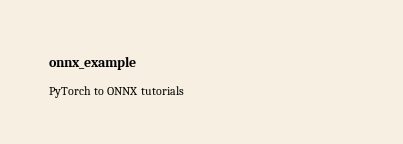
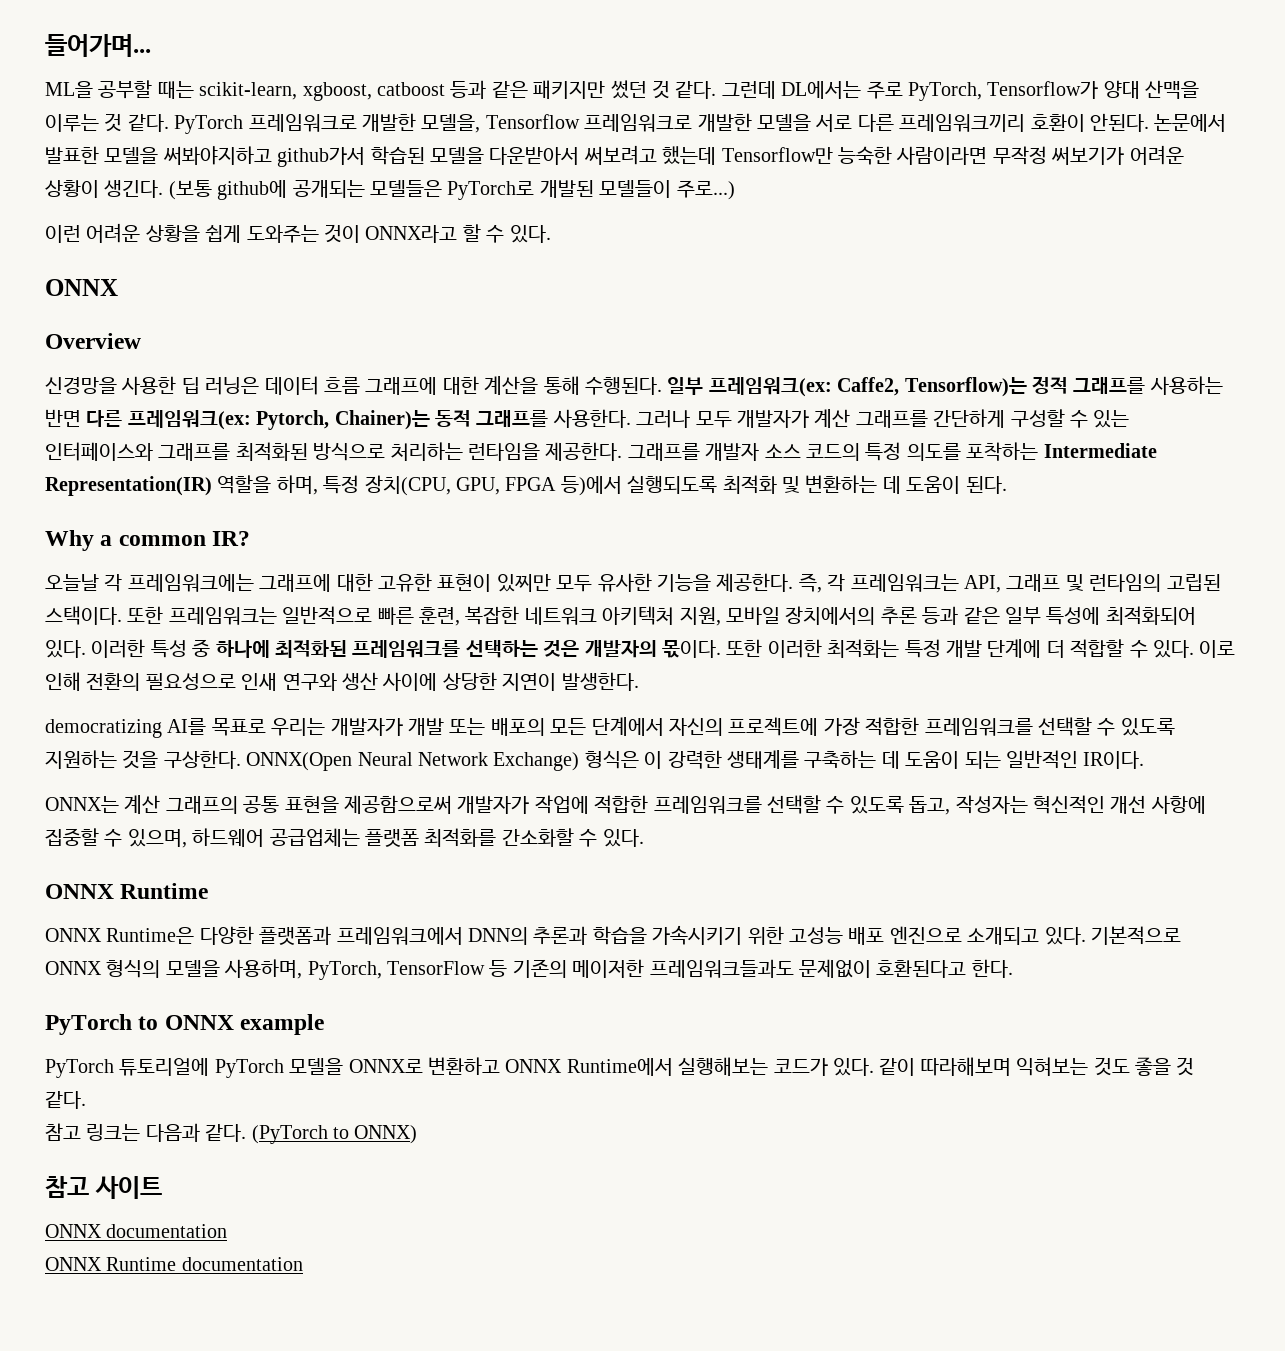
[49,56,136,70] [49,86,184,98] onnx_example // PyTorch to ONNX tutorials -> [45,34,151,57] [45,80,1200,101] [45,113,1227,134] [45,145,1184,167] [45,180,735,200] [45,223,551,243] [45,279,118,296] [45,333,141,349] [45,376,1223,397] [45,409,1130,430] [45,442,1157,461] [45,475,1007,496] [45,530,251,551] [45,573,1221,593] [45,606,1196,626] [45,639,1236,658] [45,672,639,691] [45,717,1175,738] [45,750,1145,771] [45,795,1206,815] [45,828,644,848] [45,883,209,899] [45,925,1181,945] [45,959,1013,980] [45,1014,325,1035] [45,1057,1195,1078] [45,1091,86,1109] [45,1123,418,1144] [45,1176,162,1199] [45,1224,228,1238] [45,1257,303,1271] 들어가며... // ML을 공부할 때는 scikit-learn, xgboost, catboost 등과 같은 패키지만 썼던 것 같다. 그런데 DL에서는 주로 PyTorch, Tensorflow가 양대 산맥을 이루는 것 같다. PyTorch 프레임워크로 개발한 모델을, Tensorflow 프레임워크로 개발한 모델을 서로 다른 프레임워크끼리 호환이 안된다. 논문에서 발표한 모델을 써봐야지하고 github가서 학습된 모델을 다운받아서 써보려고 했는데 Tensorflow만 능숙한 사람이라면 무작정 써보기가 어려운 상황이 생긴다. (보통 github에 공개되는 모델들은 PyTorch로 개발된 모델들이 주로...) // 이런 어려운 상황을 쉽게 도와주는 것이 ONNX라고 할 수 있다. // ONNX // Overview // 신경망을 사용한 딥 러닝은 데이터 흐름 그래프에 대한 계산을 통해 수행된다. 일부 프레임워크(ex: Caffe2, Tensorflow)는 정적 그래프를 사용하는 반면 다른 프레임워크(ex: Pytorch, Chainer)는 동적 그래프를 사용한다. 그러나 모두 개발자가 계산 그래프를 간단하게 구성할 수 있는 인터페이스와 그래프를 최적화된 방식으로 처리하는 런타임을 제공한다. 그래프를 개발자 소스 코드의 특정 의도를 포착하는 Intermediate Representation(IR) 역할을 하며, 특정 장치(CPU, GPU, FPGA 등)에서 실행되도록 최적화 및 변환하는 데 도움이 된다. // Why a common IR? // 오늘날 각 프레임워크에는 그래프에 대한 고유한 표현이 있찌만 모두 유사한 기능을 제공한다. 즉, 각 프레임워크는 API, 그래프 및 런타임의 고립된 스택이다. 또한 프레임워크는 일반적으로 빠른 훈련, 복잡한 네트워크 아키텍처 지원, 모바일 장치에서의 추론 등과 같은 일부 특성에 최적화되어 있다. 이러한 특성 중 하나에 최적화된 프레임워크를 선택하는 것은 개발자의 몫이다. 또한 이러한 최적화는 특정 개발 단계에 더 적합할 수 있다. 이로 인해 전환의 필요성으로 인새 연구와 생산 사이에 상당한 지연이 발생한다. // democratizing AI를 목표로 우리는 개발자가 개발 또는 배포의 모든 단계에서 자신의 프로젝트에 가장 적합한 프레임워크를 선택할 수 있도록 지원하는 것을 구상한다. ONNX(Open Neural Network Exchange) 형식은 이 강력한 생태계를 구축하는 데 도움이 되는 일반적인 IR이다. // ONNX는 계산 그래프의 공통 표현을 제공함으로써 개발자가 작업에 적합한 프레임워크를 선택할 수 있도록 돕고, 작성자는 혁신적인 개선 사항에 집중할 수 있으며, 하드웨어 공급업체는 플랫폼 최적화를 간소화할 수 있다. // ONNX Runtime // ONNX Runtime은 다양한 플랫폼과 프레임워크에서 DNN의 추론과 학습을 가속시키기 위한 고성능 배포 엔진으로 소개되고 있다. 기본적으로 ONNX 형식의 모델을 사용하며, PyTorch, TensorFlow 등 기존의 메이저한 프레임워크들과도 문제없이 호환된다고 한다. // PyTorch to ONNX example // PyTorch 튜토리얼에 PyTorch 모델을 ONNX로 변환하고 ONNX Runtime에서 실행해보는 코드가 있다. 같이 따라해보며 익혀보는 것도 좋을 것 같다. // 참고 링크는 다음과 같다. (PyTorch to ONNX) // 참고 사이트 // ONNX documentation // ONNX Runtime documentation

